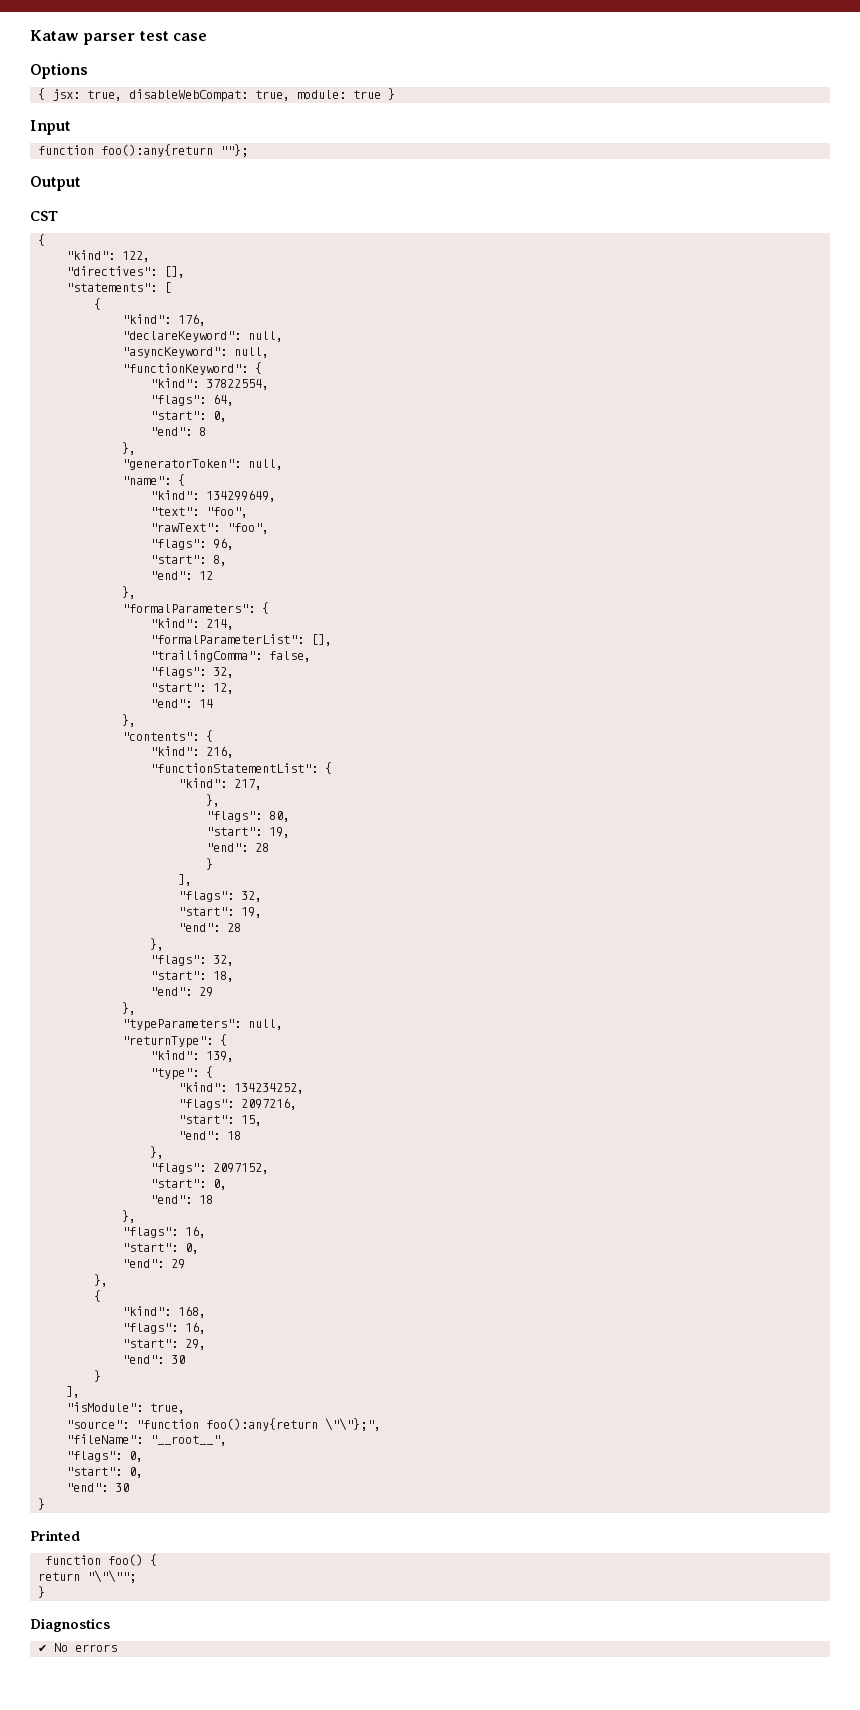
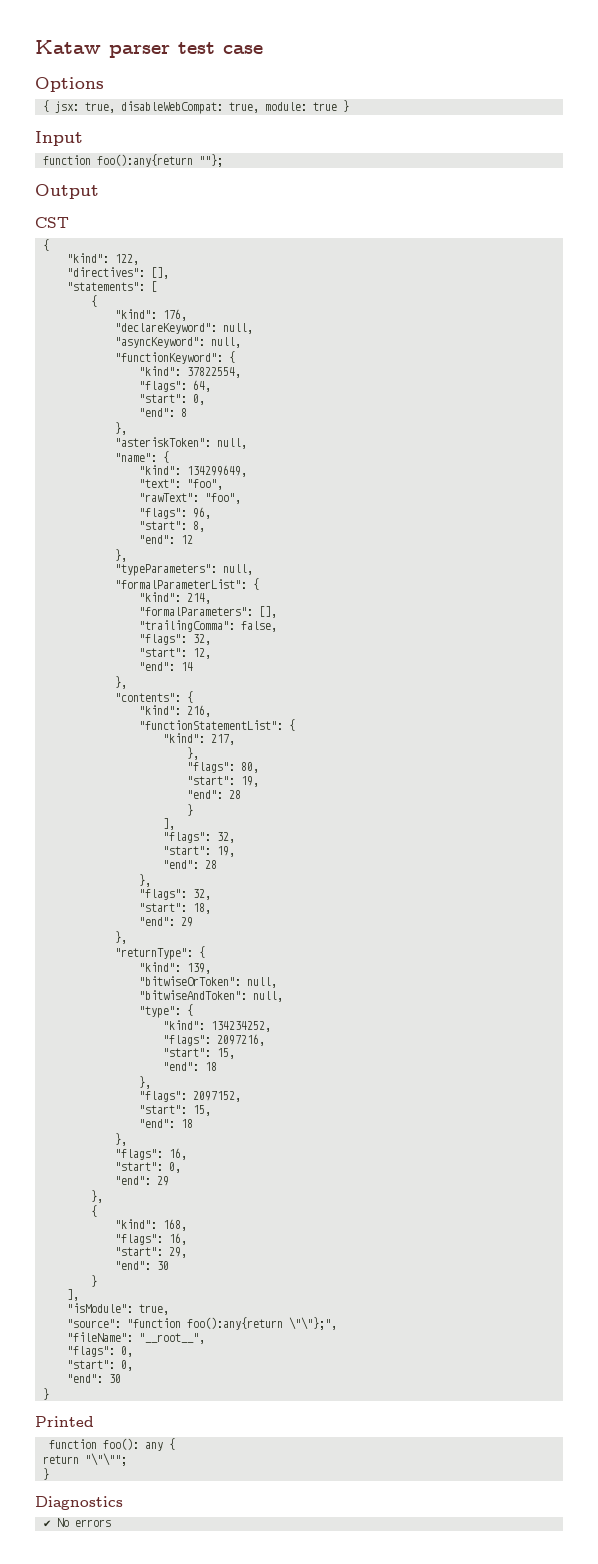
[122,459,242,470] "generatorToken": -> [114,437,211,447] "asteriskToken":
[122,604,256,613] "formalParameters": -> [114,564,253,576] [114,579,247,589] "typeParameters": null, // "formalParameterList":
[150,634,305,644] "formalParameterList": -> [138,607,253,616] "formalParameters":
[122,1019,284,1031] // "typeParameters": null, -> (127, 937) none
(235, 1056) none -> [138,976,277,988] [138,990,283,1002] // "bitwiseOrToken": null, // "bitwiseAndToken": null,
[213,1179,228,1190] 0, -> [192,1105,211,1116] 15,
[108,1554,144,1566] foo() -> [102,1438,163,1451] foo(): any

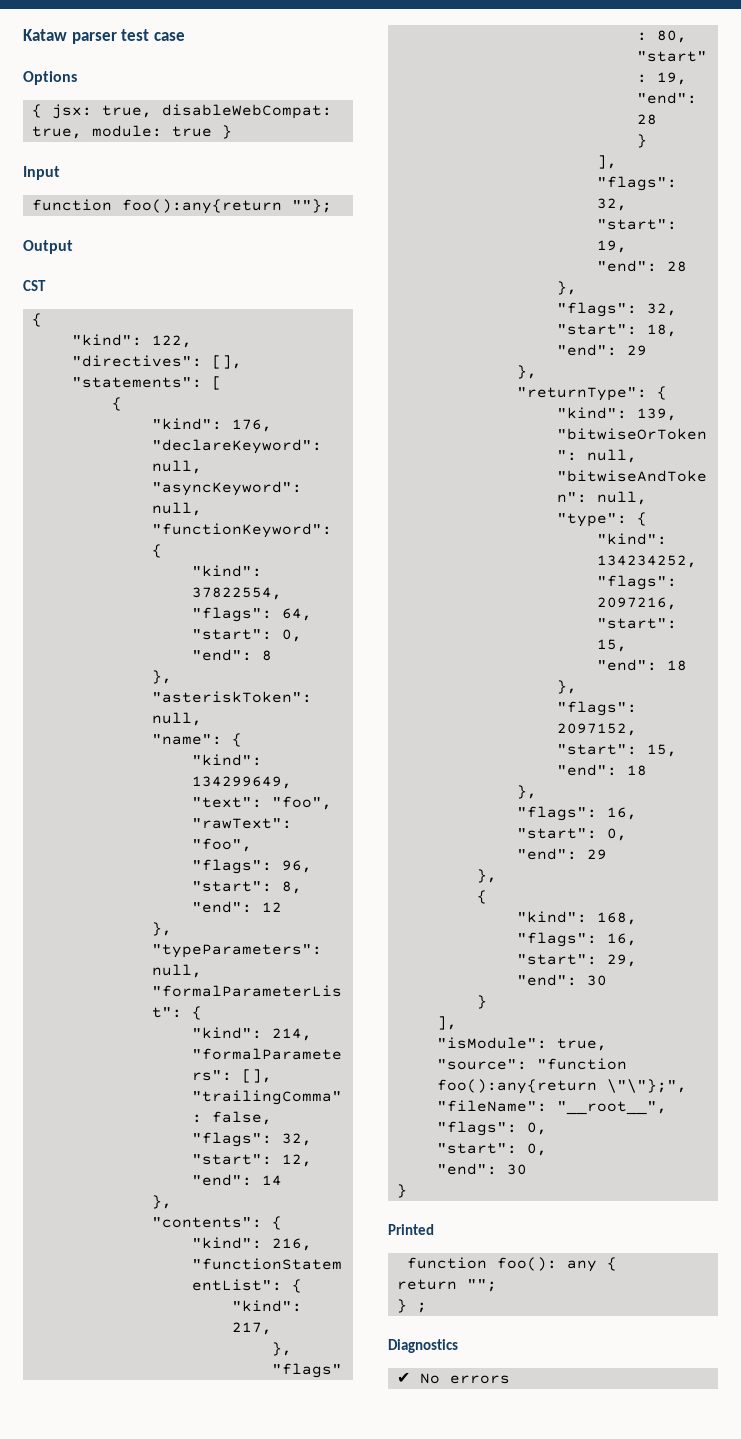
[84,1453,127,1466] [42,1468,49,1480] "\"\""; // } -> [466,1279,497,1292] [396,1299,427,1313] ""; // } ;

